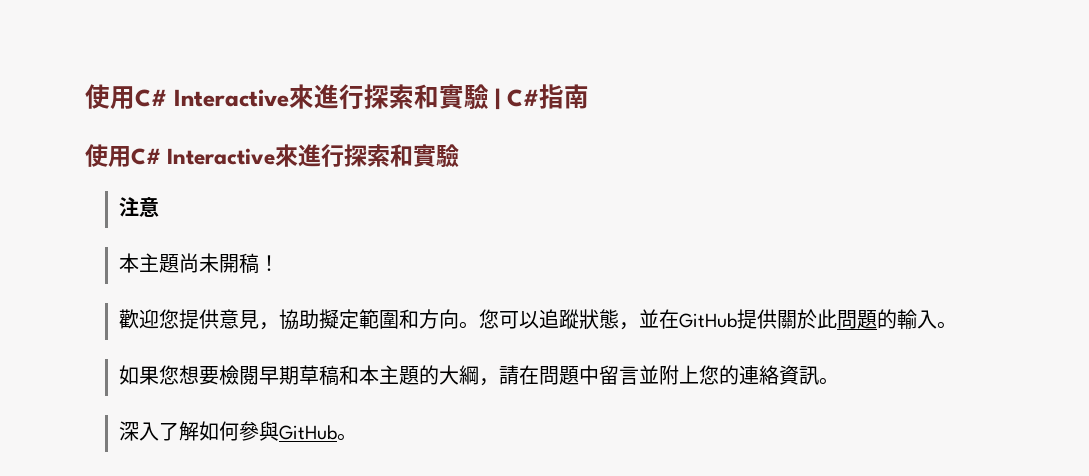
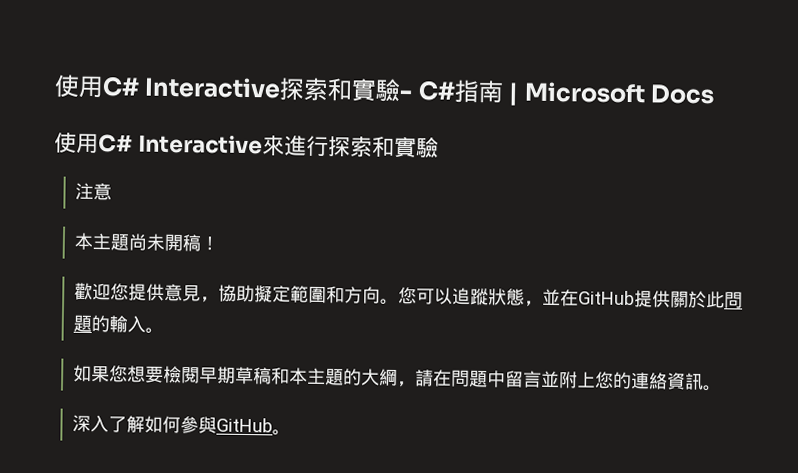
[85,84,501,110] 使用C# Interactive來進行探索和實驗 | -> [54,74,413,103] 使用C# Interactive探索和實驗-
(589, 96) none -> [508,81,716,106] | Microsoft Docs

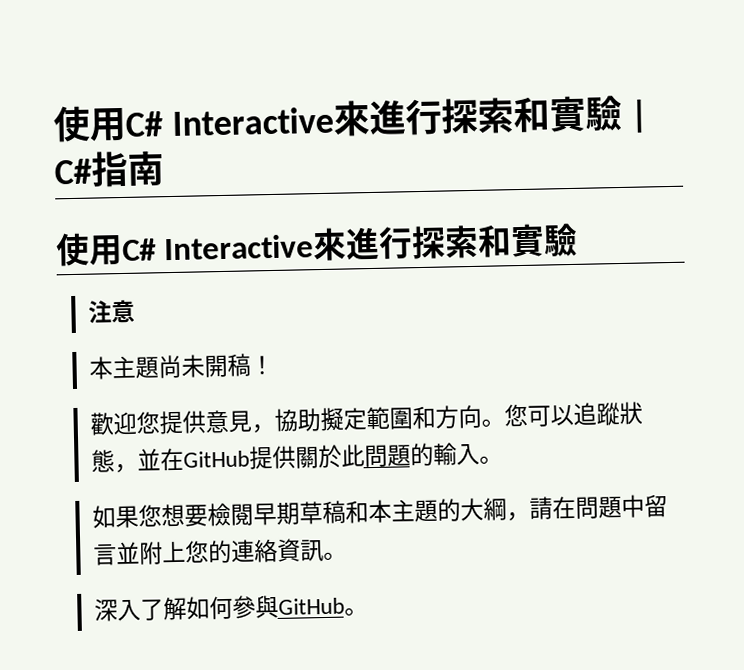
[54,74,413,103] 使用C# Interactive探索和實驗- -> [53,94,649,143] 使用C# Interactive來進行探索和實驗 |
[508,81,716,106] | Microsoft Docs -> (164, 168) none

